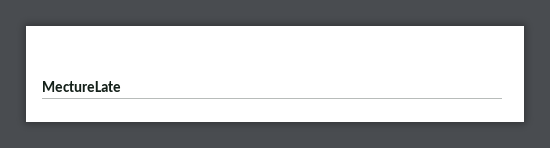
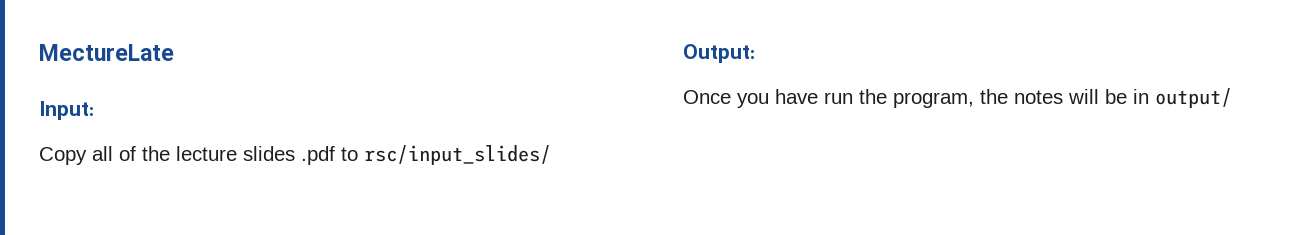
(121, 86) none -> [39,101,94,120] [39,145,551,165] [683,44,755,63] [683,88,1232,108] // Input: // Copy all of the lecture slides .pdf to rsc/input_slides/ // Output: // Once you have run the program, the notes will be in output/

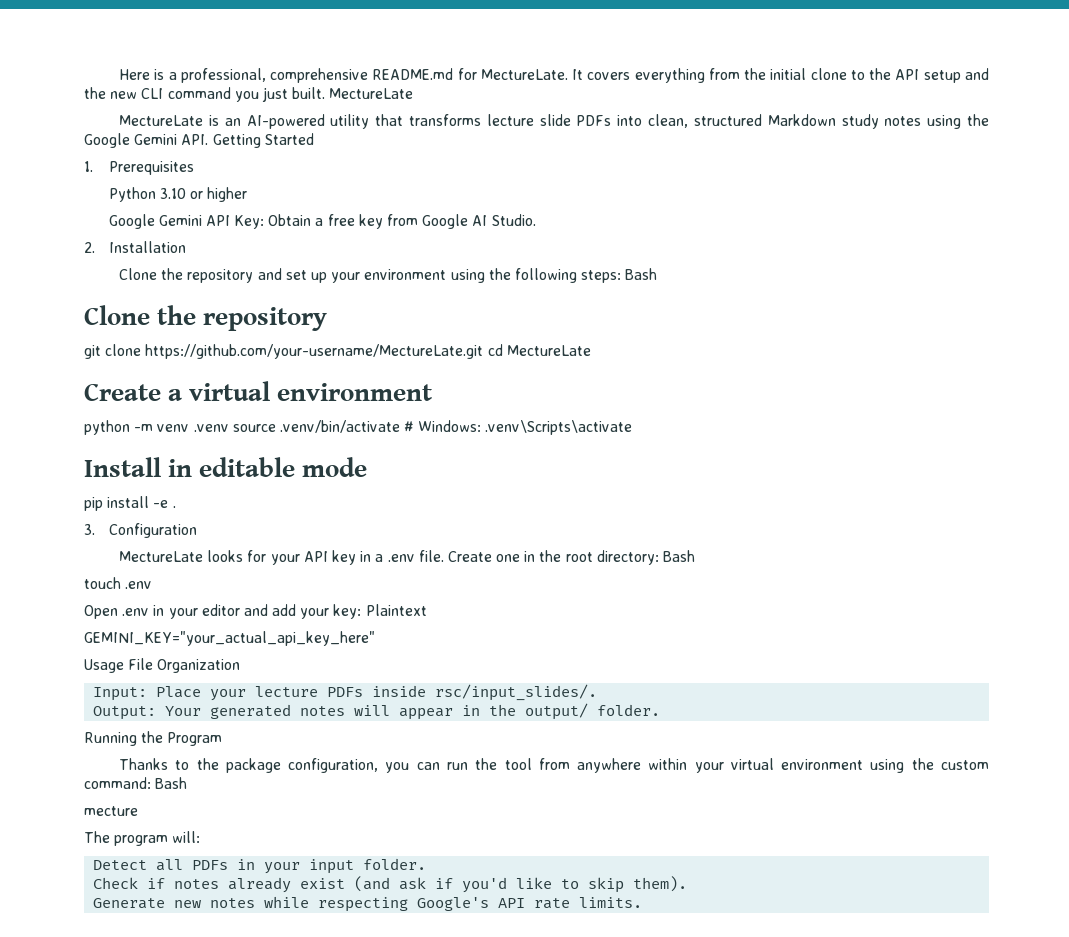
[39,44,174,61] [39,101,94,120] [39,145,551,165] [683,44,755,63] [683,88,1232,108] MectureLate // Input: // Copy all of the lecture slides .pdf to rsc/input_slides/ // Output: // Once you have run the program, the notes will be in output/ -> [119,68,989,83] [84,87,414,102] [119,114,990,129] [84,133,314,148] [84,161,194,175] [108,187,248,202] [108,214,536,229] [84,241,186,253] [119,268,658,283] [84,305,328,331] [84,344,591,359] [84,381,433,401] [84,420,633,435] [84,457,368,477] [84,496,176,511] [84,523,197,538] [119,550,696,565] [84,577,153,589] [84,604,427,619] [84,631,375,646] [84,658,241,673] [93,684,598,701] [93,703,661,720] [84,731,223,746] [119,758,989,773] [84,777,188,789] [84,806,138,816] [84,831,201,846] [93,858,427,874] [93,876,688,893] [93,896,643,912] Here is a professional, comprehensive README.md for MectureLate. It covers everything from the initial clone to the API setup and the new CLI command you just built. MectureLate // MectureLate is an AI-powered utility that transforms lecture slide PDFs into clean, structured Markdown study notes using the Google Gemini API. Getting Started // 1. Prerequisites // Python 3.10 or higher // Google Gemini API Key: Obtain a free key from Google AI Studio. // 2. Installation // Clone the repository and set up your environment using the following steps: Bash // Clone the repository // git clone https://github.com/your-username/MectureLate.git cd MectureLate // Create a virtual environment // python -m venv .venv source .venv/bin/activate # Windows: .venv\Scripts\activate // Install in editable mode // pip install -e . // 3. Configuration // MectureLate looks for your API key in a .env file. Create one in the root directory: Bash // touch .env // Open .env in your editor and add your key: Plaintext // GEMINI_KEY="your_actual_api_key_here" // Usage File Organization // Input: Place your lecture PDFs inside rsc/input_slides/. // Output: Your generated notes will appear in the output/ folder. // Running the Program // Thanks to the package configuration, you can run the tool from anywhere within your virtual environment using the custom command: Bash // mecture // The program will: // Detect all PDFs in your input folder. // Check if notes already exist (and ask if you'd like to skip them). // Generate new notes while respecting Google's API rate limits.

